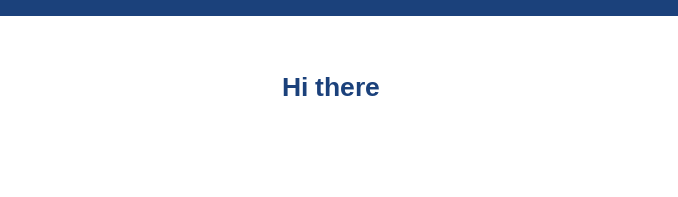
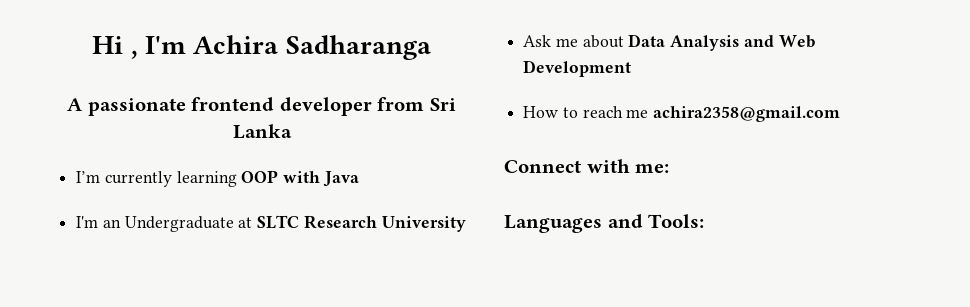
[315,77,381,96] there -> [130,35,431,60] [67,97,456,116] [232,124,292,139] [76,170,359,187] [76,215,466,232] [523,34,815,51] [523,60,632,77] [523,106,841,122] [504,159,670,173] [504,214,705,233] , I'm Achira Sadharanga // A passionate frontend developer from Sri Lanka // I’m currently learning OOP with Java // I'm an Undergraduate at SLTC Research University // Ask me about Data Analysis and Web Development // How to reach me achira2358@gmail.com // Connect with me: // Languages and Tools:

